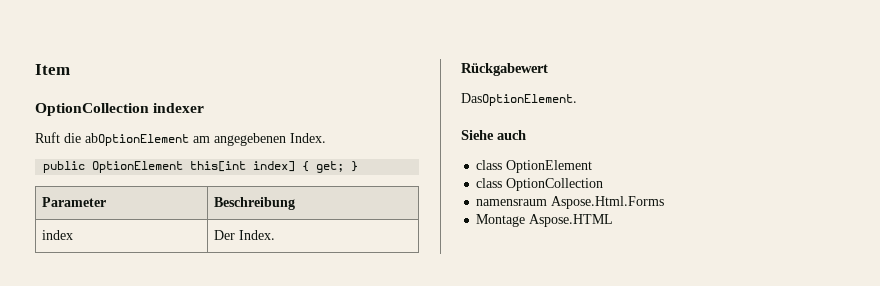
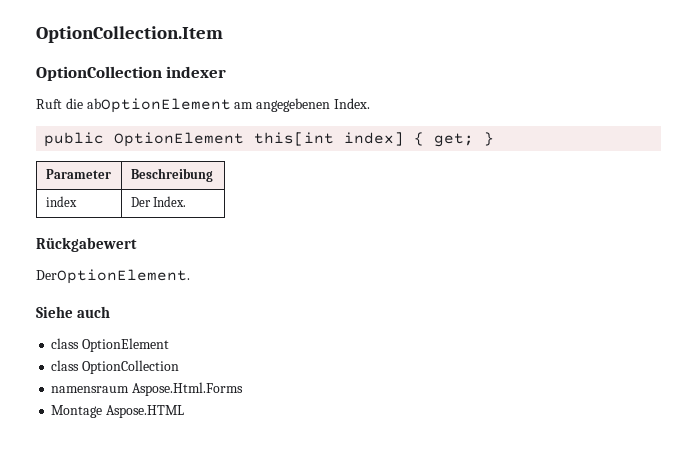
[35,64,70,75] Item -> [36,26,223,43] OptionCollection.Item
[461,93,577,106] DasOptionElement. -> [36,269,190,284] DerOptionElement.

